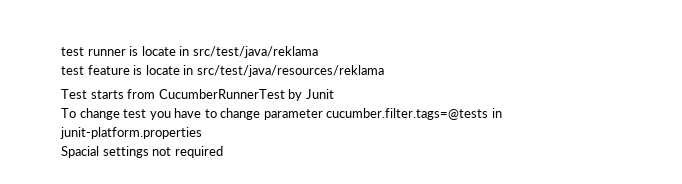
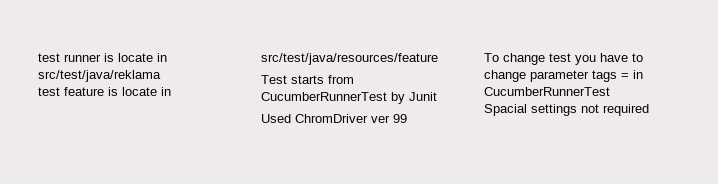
[196,65,384,77] src/test/java/resources/reklama -> [261,53,438,65] src/test/java/resources/feature
(334, 94) none -> [261,114,407,123] // Used ChromDriver ver 99
[326,108,502,120] [60,127,202,139] cucumber.filter.tags=@tests in junit-platform.properties -> [592,70,643,82] [484,87,610,96] tags = in CucumberRunnerTest

